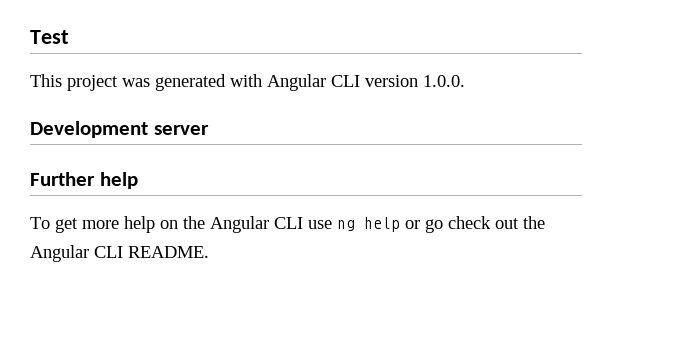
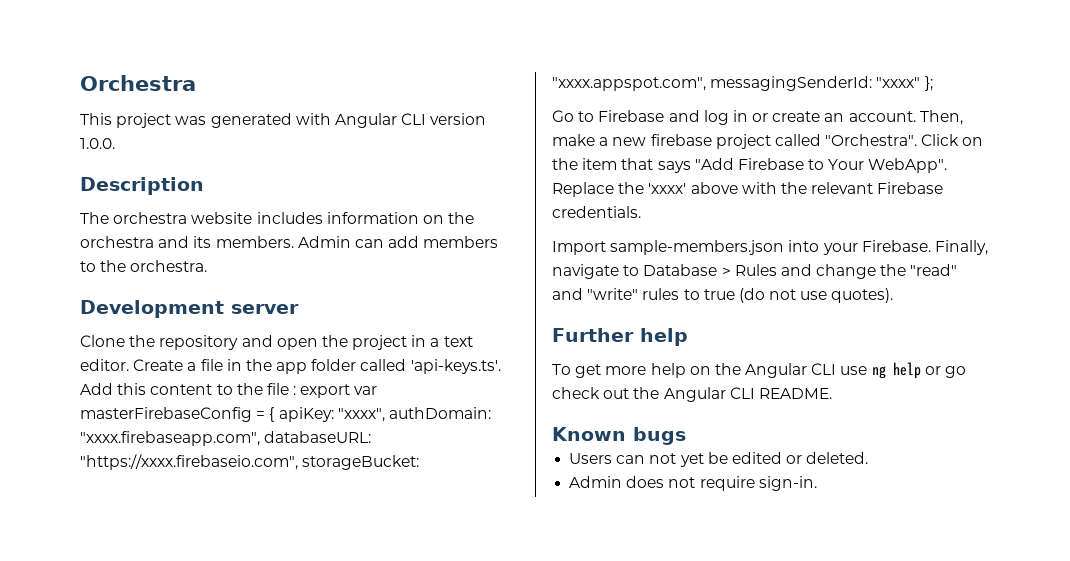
[30,30,69,44] Test -> [80,75,196,91] Orchestra
[30,121,209,138] Development server -> [80,177,204,195] [80,212,475,224] [80,236,499,248] [80,260,208,272] [80,300,299,318] [80,335,473,350] [80,359,501,374] [80,383,378,398] [80,407,491,422] [80,431,372,446] [80,454,420,470] [552,76,933,91] [552,110,963,125] [552,134,984,149] [552,158,948,173] [552,182,944,197] [552,206,641,218] [552,240,988,255] [552,264,958,279] [552,288,894,303] Description // The orchestra website includes information on the orchestra and its members. Admin can add members to the orchestra. // Development server // Clone the repository and open the project in a text editor. Create a file in the app folder called 'api-keys.ts'. Add this content to the file : export var masterFirebaseConfig = { apiKey: "xxxx", authDomain: "xxxx.firebaseapp.com", databaseURL: "https://xxxx.firebaseio.com", storageBucket: "xxxx.appspot.com", messagingSenderId: "xxxx" }; // Go to Firebase and log in or create an account. Then, make a new firebase project called "Orchestra". Click on the item that says "Add Firebase to Your WebApp". Replace the 'xxxx' above with the relevant Firebase credentials. // Import sample-members.json into your Firebase. Finally, navigate to Database > Rules and change the "read" and "write" rules to true (do not use quotes).
(209, 252) none -> [552,427,686,445] [569,452,869,467] [569,476,817,491] // Known bugs // Users can not yet be edited or deleted. // Admin does not require sign-in.

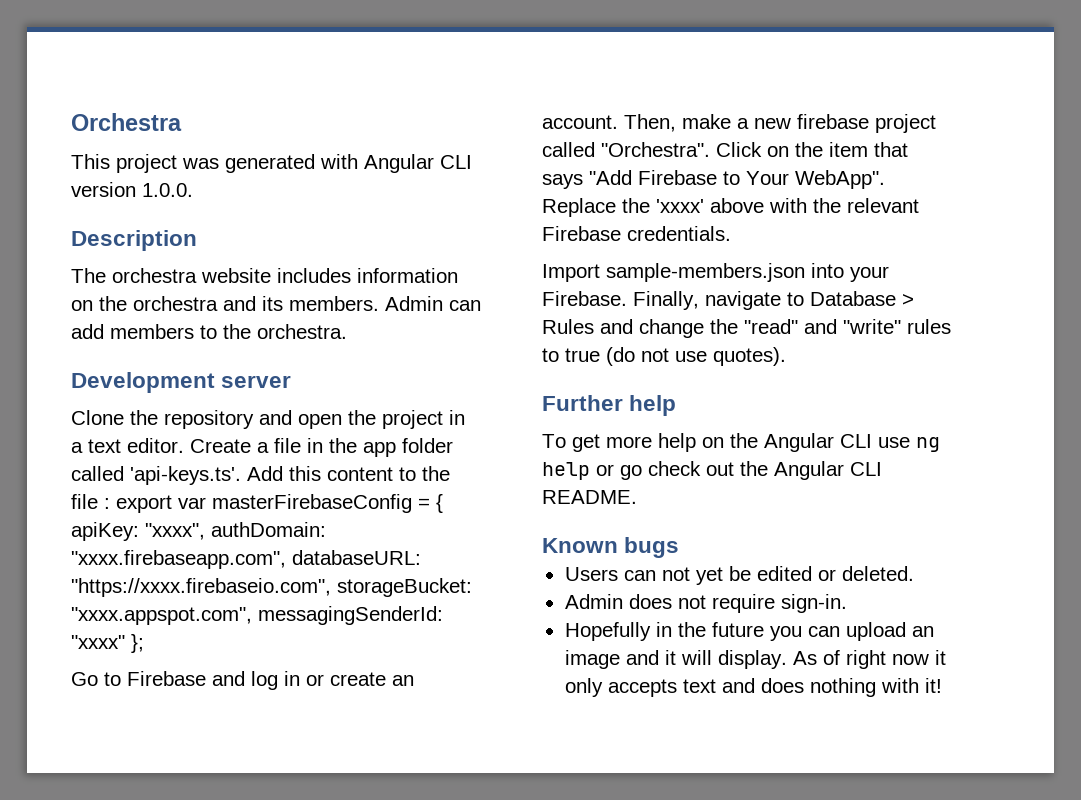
(817, 483) none -> [564,622,934,641] [564,650,946,669] [564,678,942,697] // Hopefully in the future you can upload an image and it will display. As of right now it only accepts text and does nothing with it!

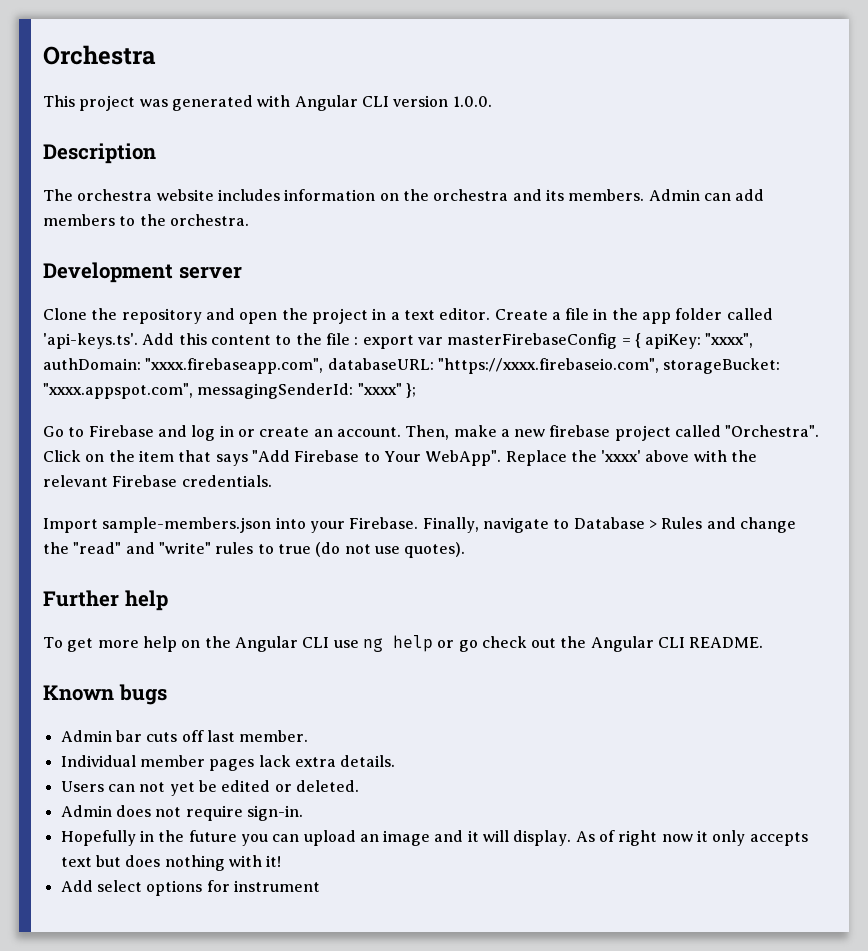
(680, 547) none -> [60,730,309,742] [60,755,396,771] // Admin bar cuts off last member. // Individual member pages lack extra details.
[721,678,755,693] and -> [95,855,121,867] but
(942, 685) none -> [60,880,320,896] // Add select options for instrument

